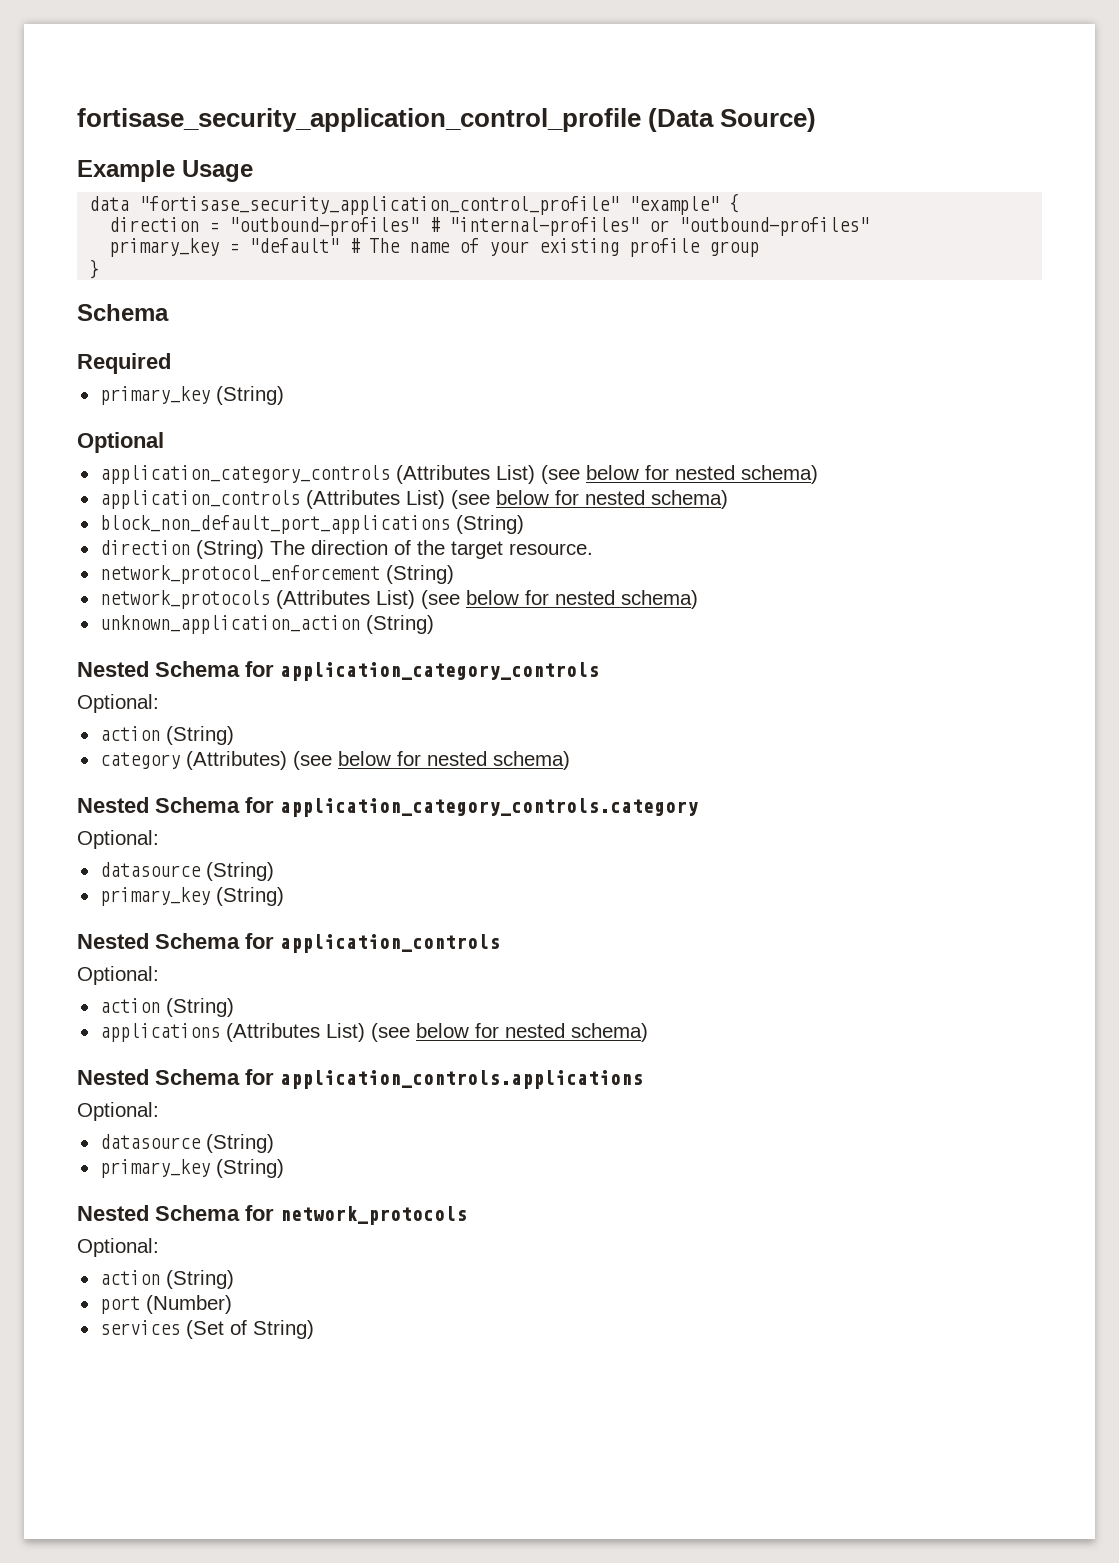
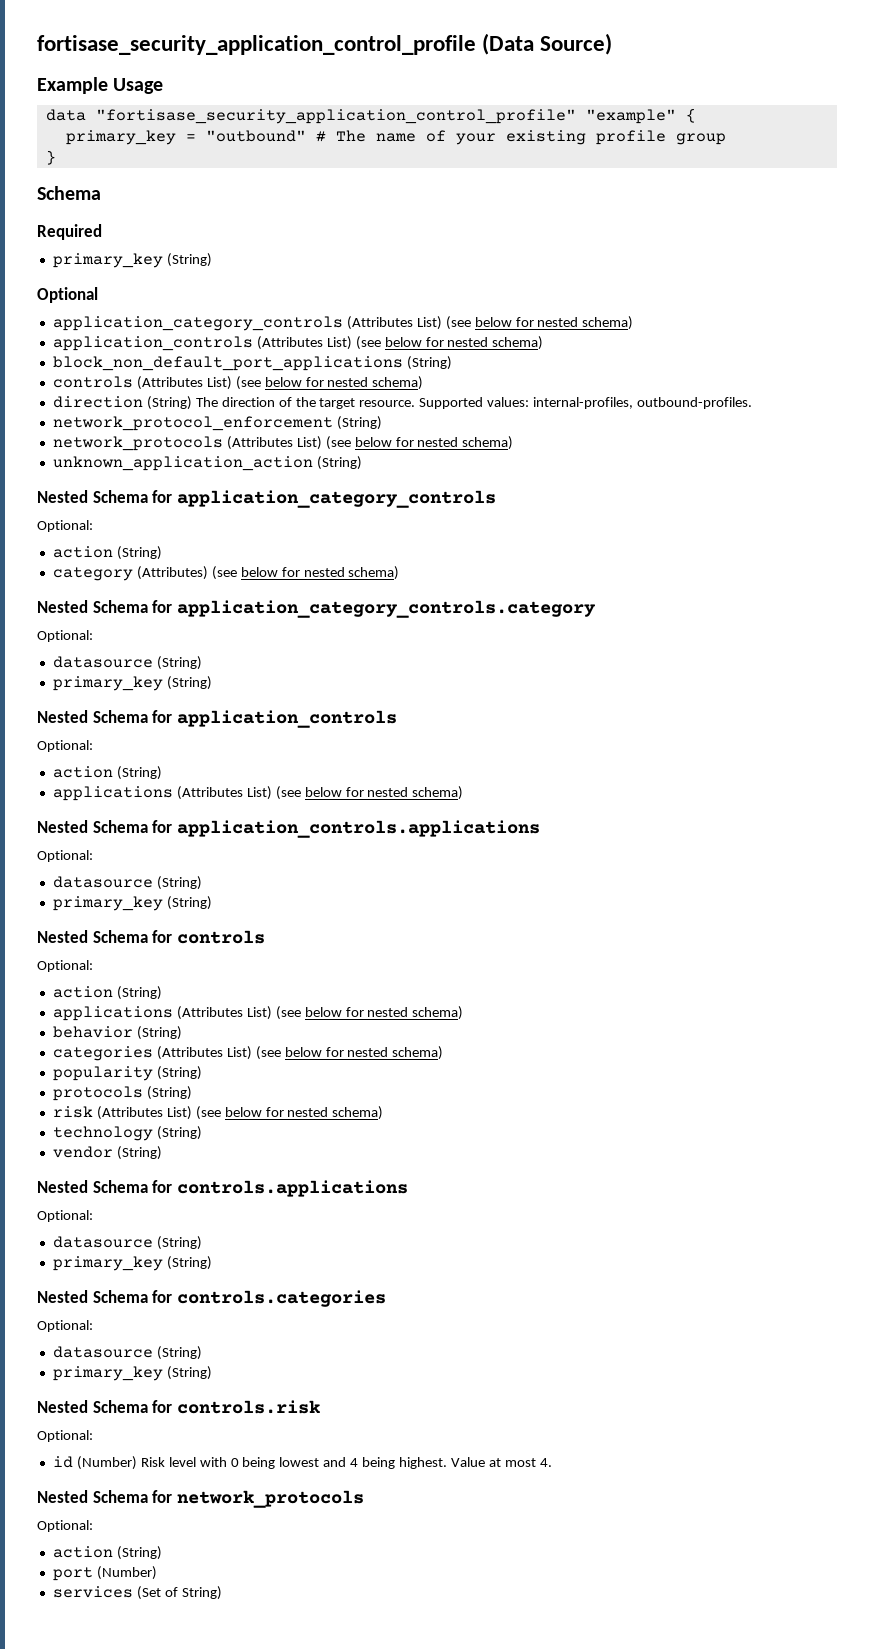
[109,217,870,236] // direction = "outbound-profiles" # "internal-profiles" or "outbound-profiles" -> (696, 115) none
[249,238,340,253] "default" -> [205,130,306,142] "outbound"
(524, 524) none -> [52,376,424,390] // controls (Attributes List) (see below for nested schema)
(593, 549) none -> [419,397,753,409] Supported values: internal-profiles, outbound-profiles.
(284, 1168) none -> [37,930,265,944] [37,960,93,972] [52,986,162,1000] [52,1006,464,1021] [52,1026,182,1040] [52,1046,444,1061] [52,1066,202,1081] [52,1086,192,1101] [52,1106,384,1120] [52,1126,202,1141] [52,1146,162,1160] [37,1180,408,1197] [37,1210,93,1222] [52,1236,202,1250] [52,1256,212,1271] [37,1290,386,1307] [37,1320,93,1332] [52,1346,202,1360] [52,1366,212,1381] [37,1400,320,1414] [37,1430,93,1442] [52,1456,552,1470] // Nested Schema for controls // Optional: // action (String) // applications (Attributes List) (see below for nested schema) // behavior (String) // categories (Attributes List) (see below for nested schema) // popularity (String) // protocols (String) // risk (Attributes List) (see below for nested schema) // technology (String) // vendor (String) // Nested Schema for controls.applications // Optional: // datasource (String) // primary_key (String) // Nested Schema for controls.categories // Optional: // datasource (String) // primary_key (String) // Nested Schema for controls.risk // Optional: // id (Number) Risk level with 0 being lowest and 4 being highest. Value at most 4.

